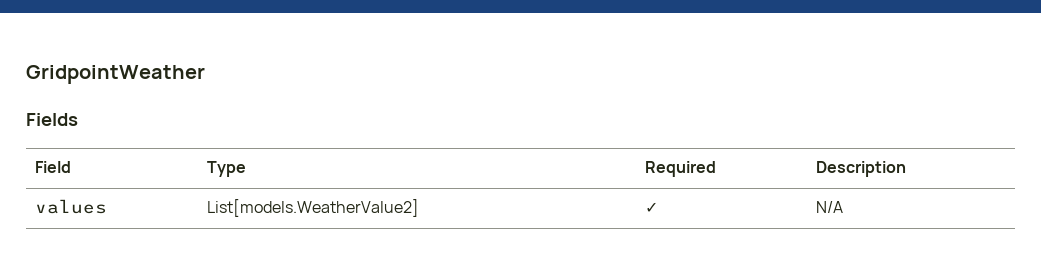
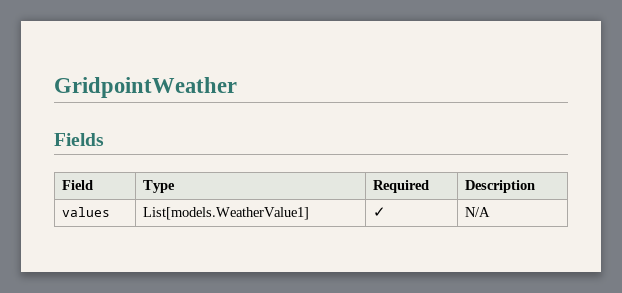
[206,199,419,217] List[models.WeatherValue2] -> [142,207,309,220] List[models.WeatherValue1]

